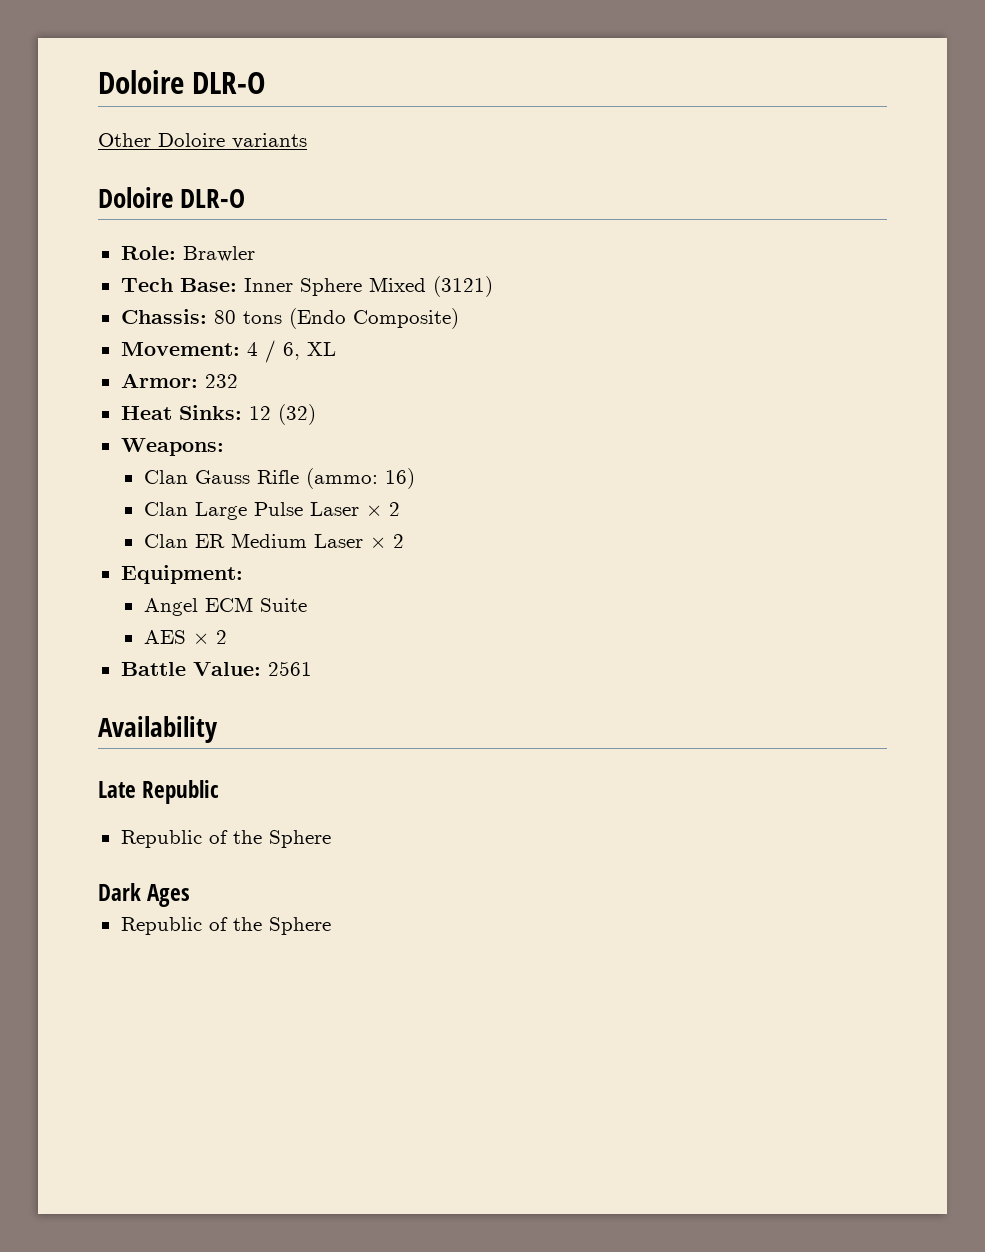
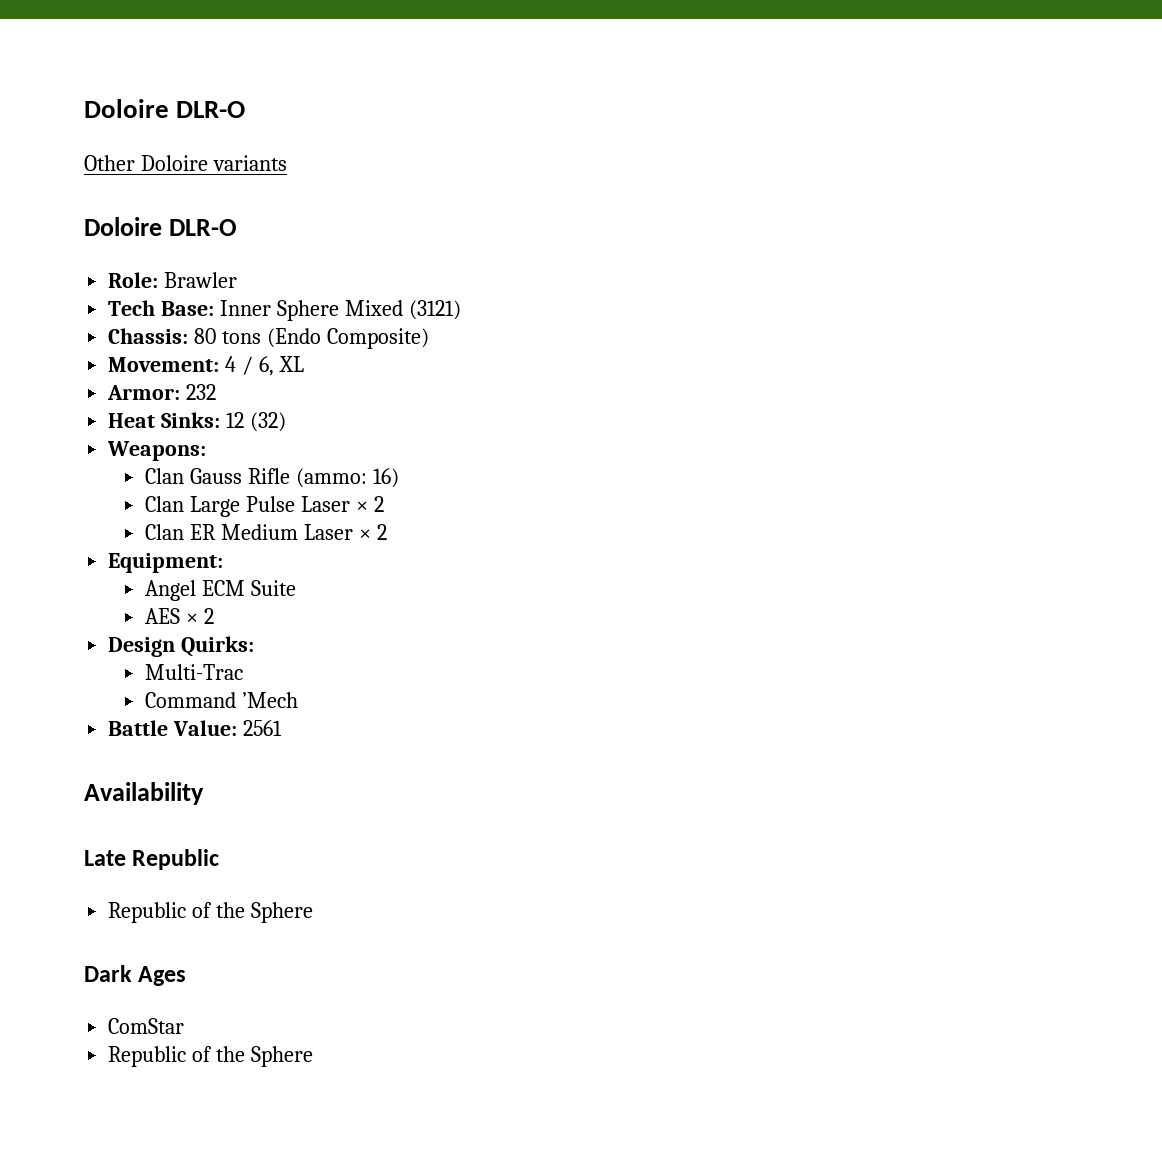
(227, 637) none -> [108,636,255,657] [144,664,243,680] [144,692,298,708] // Design Quirks: // Multi-Trac // Command ’Mech
(191, 895) none -> [108,1018,185,1034] // ComStar

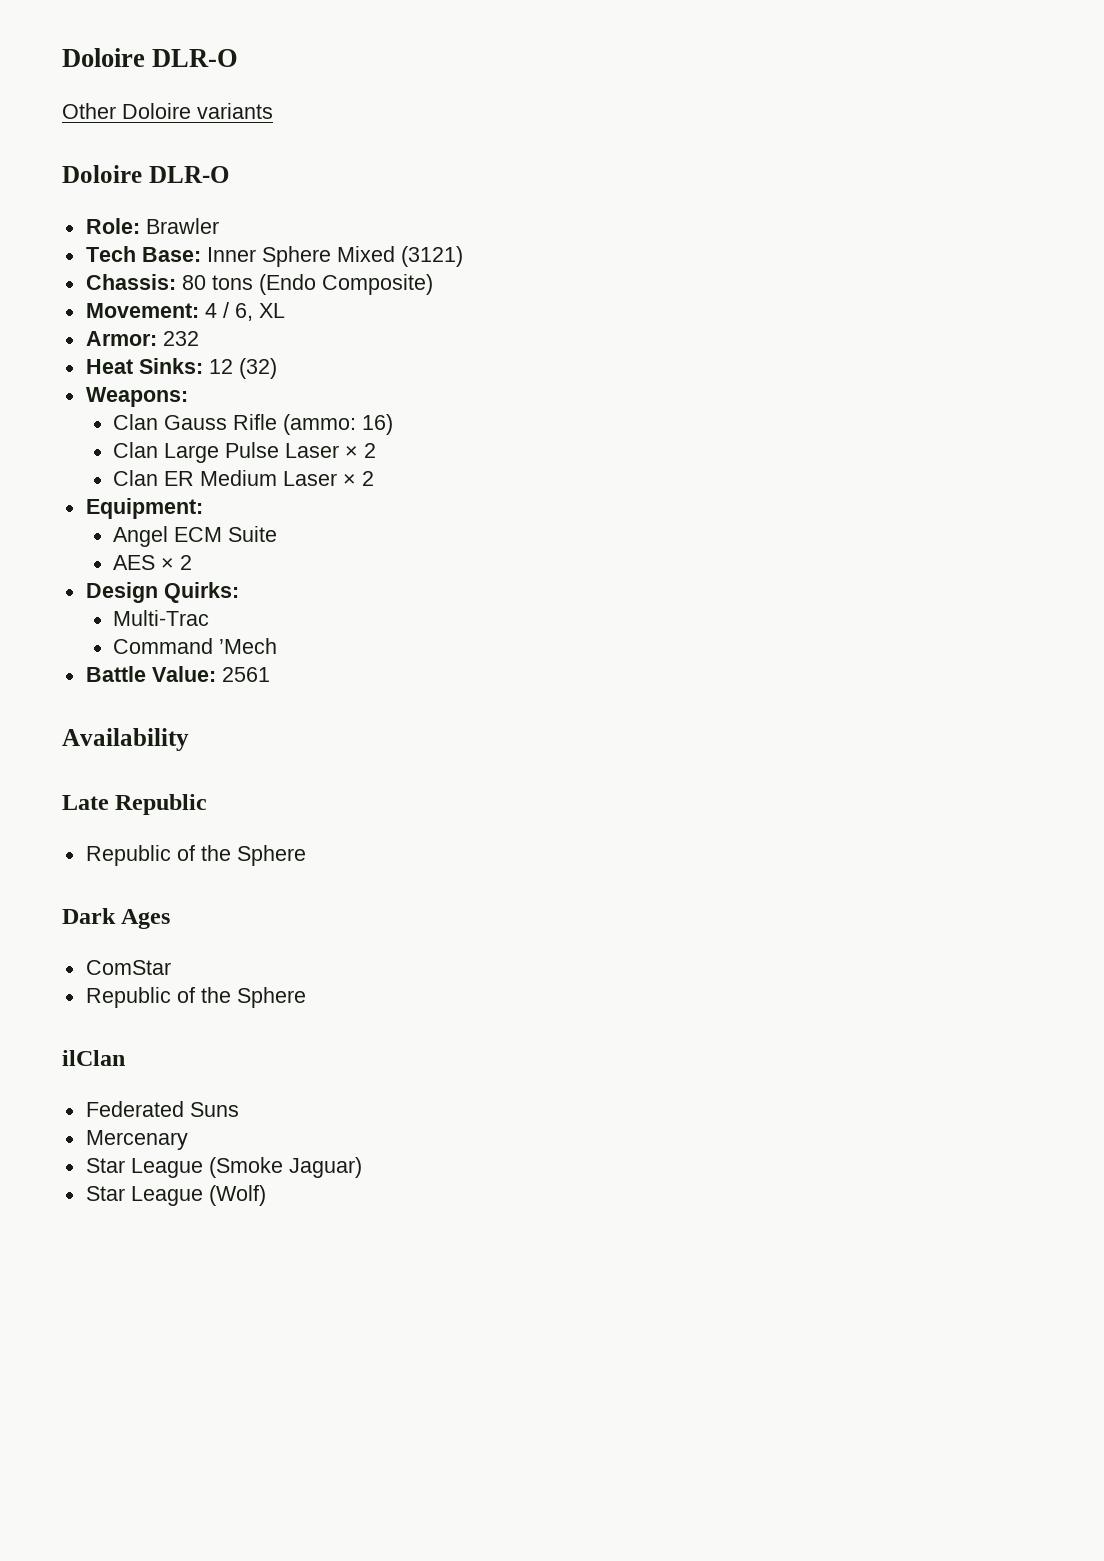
(314, 1056) none -> [62,1050,125,1066] [85,1101,239,1117] [85,1130,188,1150] [85,1157,362,1178] [85,1185,266,1206] // ilClan // Federated Suns // Mercenary // Star League (Smoke Jaguar) // Star League (Wolf)

